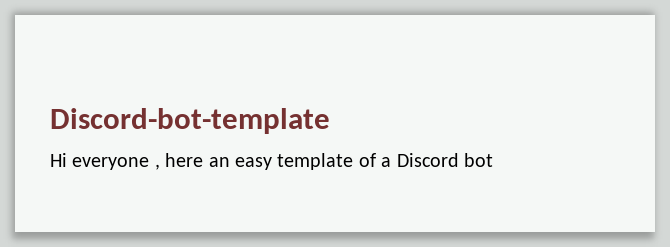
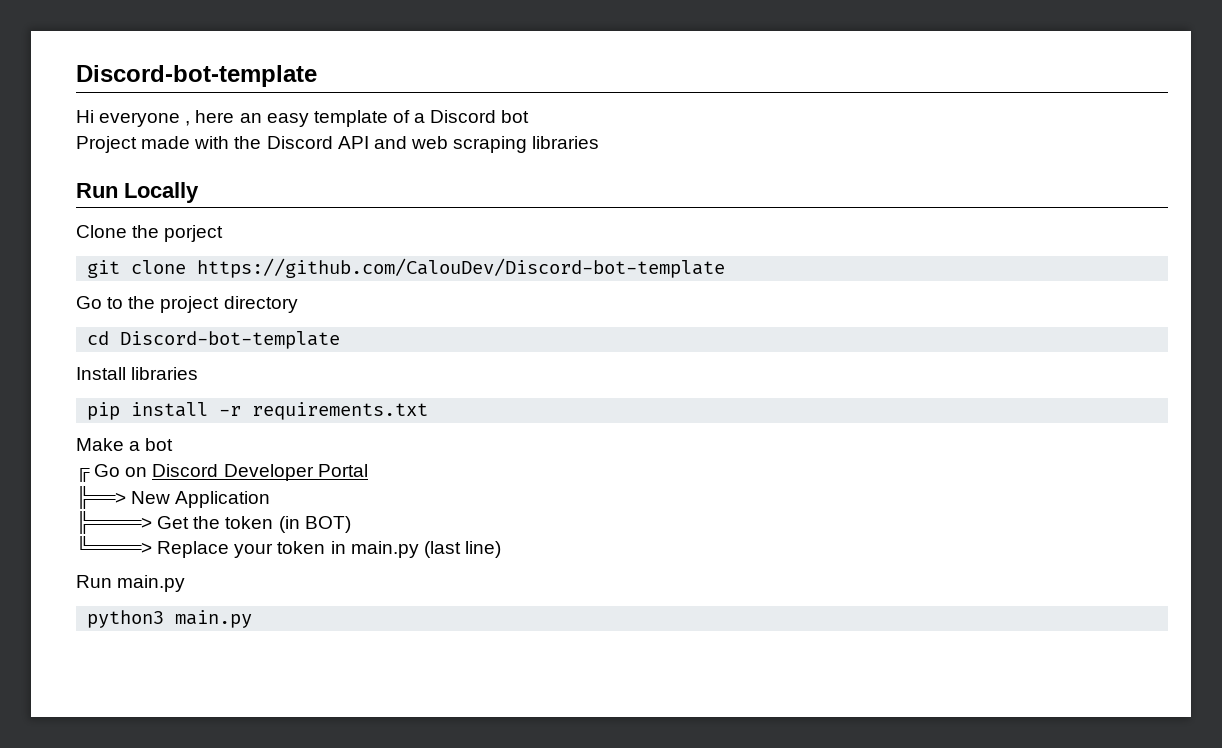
(493, 160) none -> [76,136,600,153] [76,182,199,203] [76,225,224,242] [87,258,726,278] [76,296,298,313] [87,331,341,349] [76,367,199,380] [87,402,429,420] [76,438,174,451] [76,464,368,482] [76,486,271,509] [76,511,351,534] [76,536,501,558] [76,575,186,592] [87,610,253,628] // Project made with the Discord API and web scraping libraries // Run Locally // Clone the porject // git clone https://github.com/CalouDev/Discord-bot-template // Go to the project directory // cd Discord-bot-template // Install libraries // pip install -r requirements.txt // Make a bot // ╔ Go on Discord Developer Portal // ╠══> New Application // ╠════> Get the token (in BOT) // ╚════> Replace your token in main.py (last line) // Run main.py // python3 main.py

